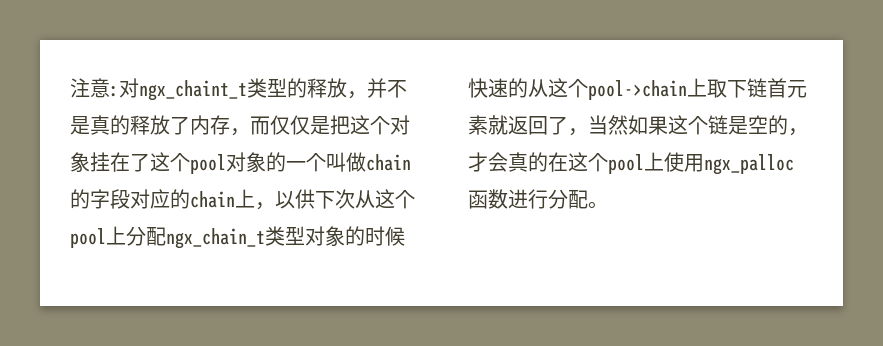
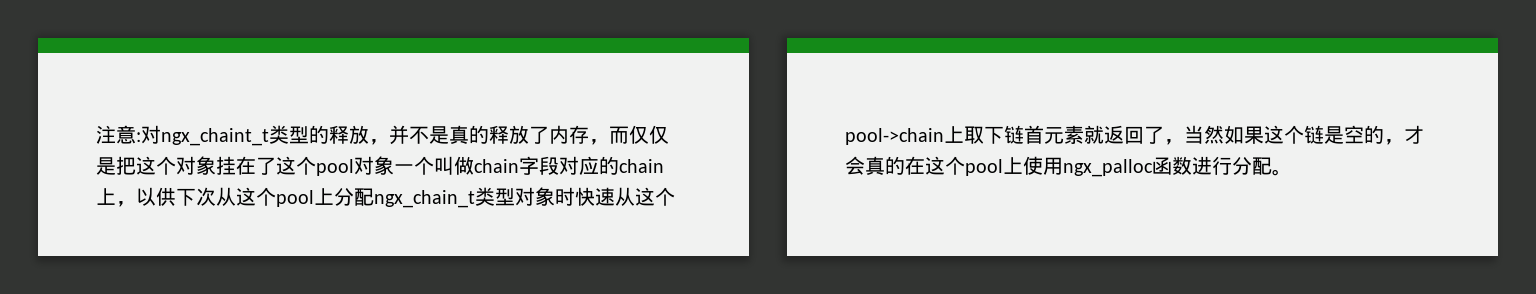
[266,152,286,172] 的 -> (394, 165) none
[70,189,90,209] 的 -> (519, 166) none
[345,226,405,246] [468,78,528,98] 的时候快速的 -> [555,187,615,206] 时快速

